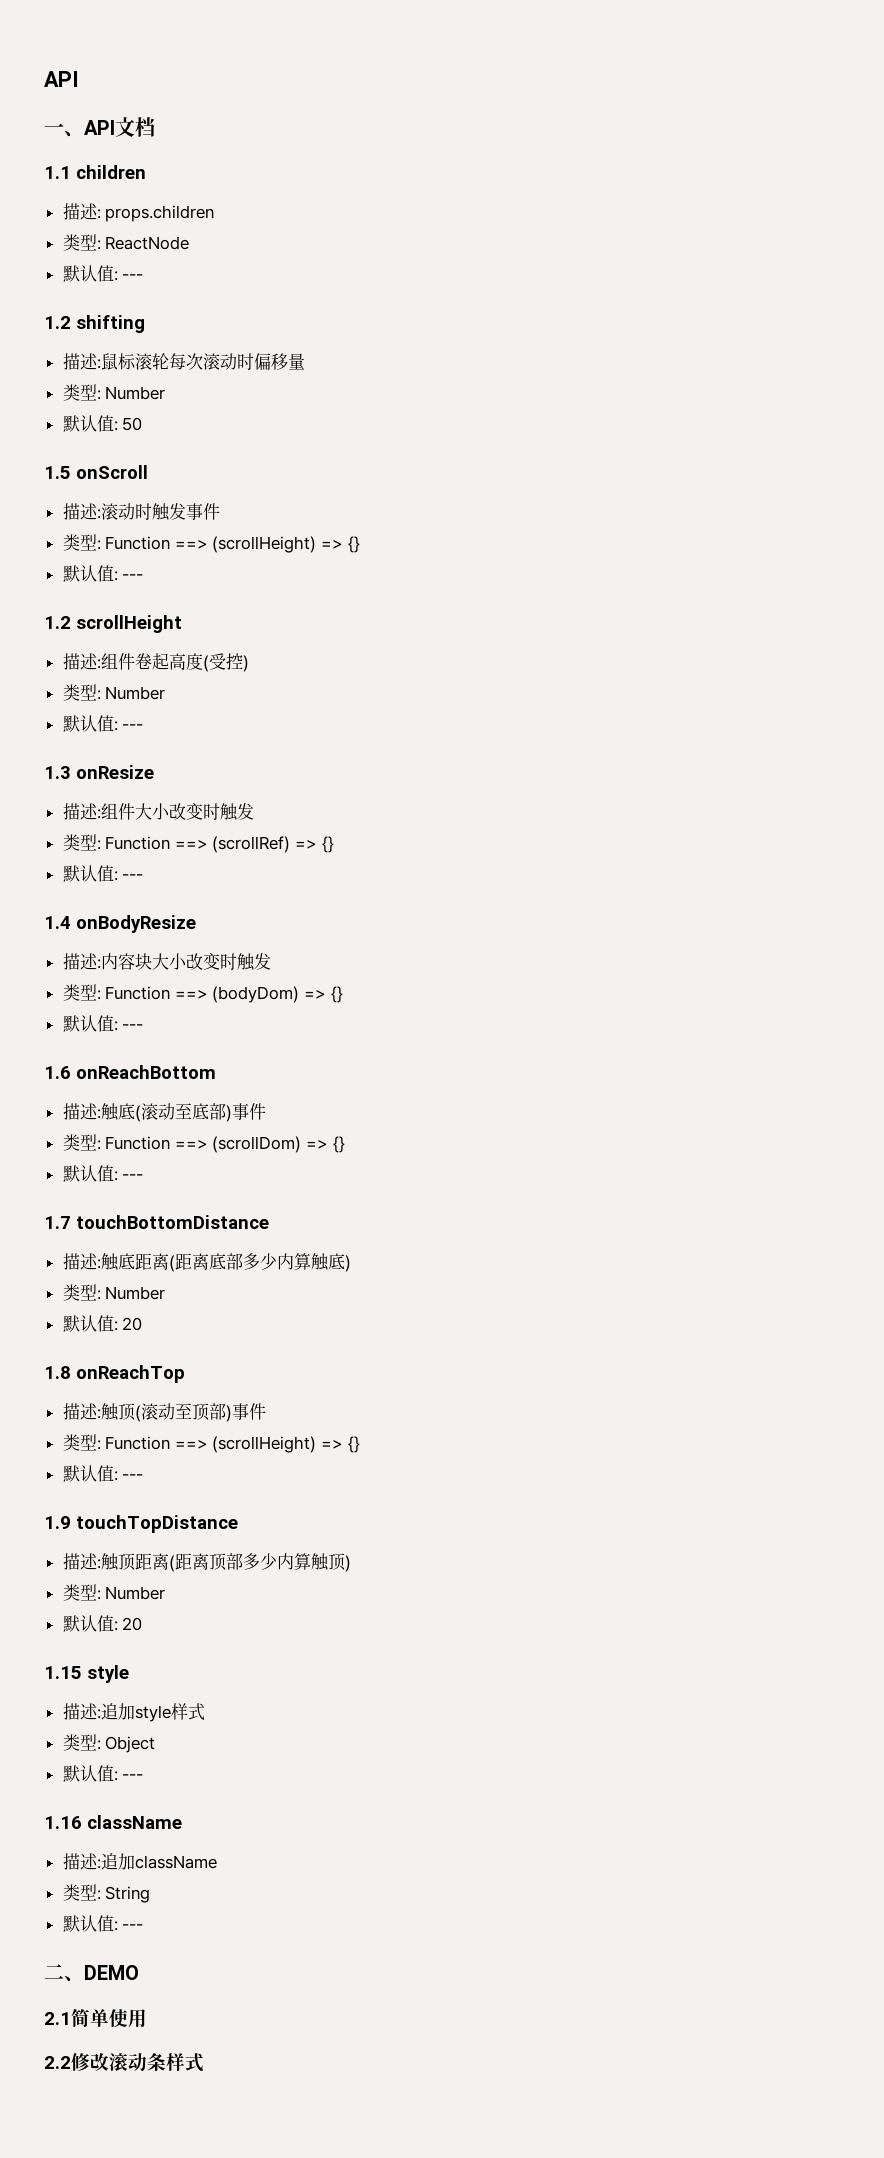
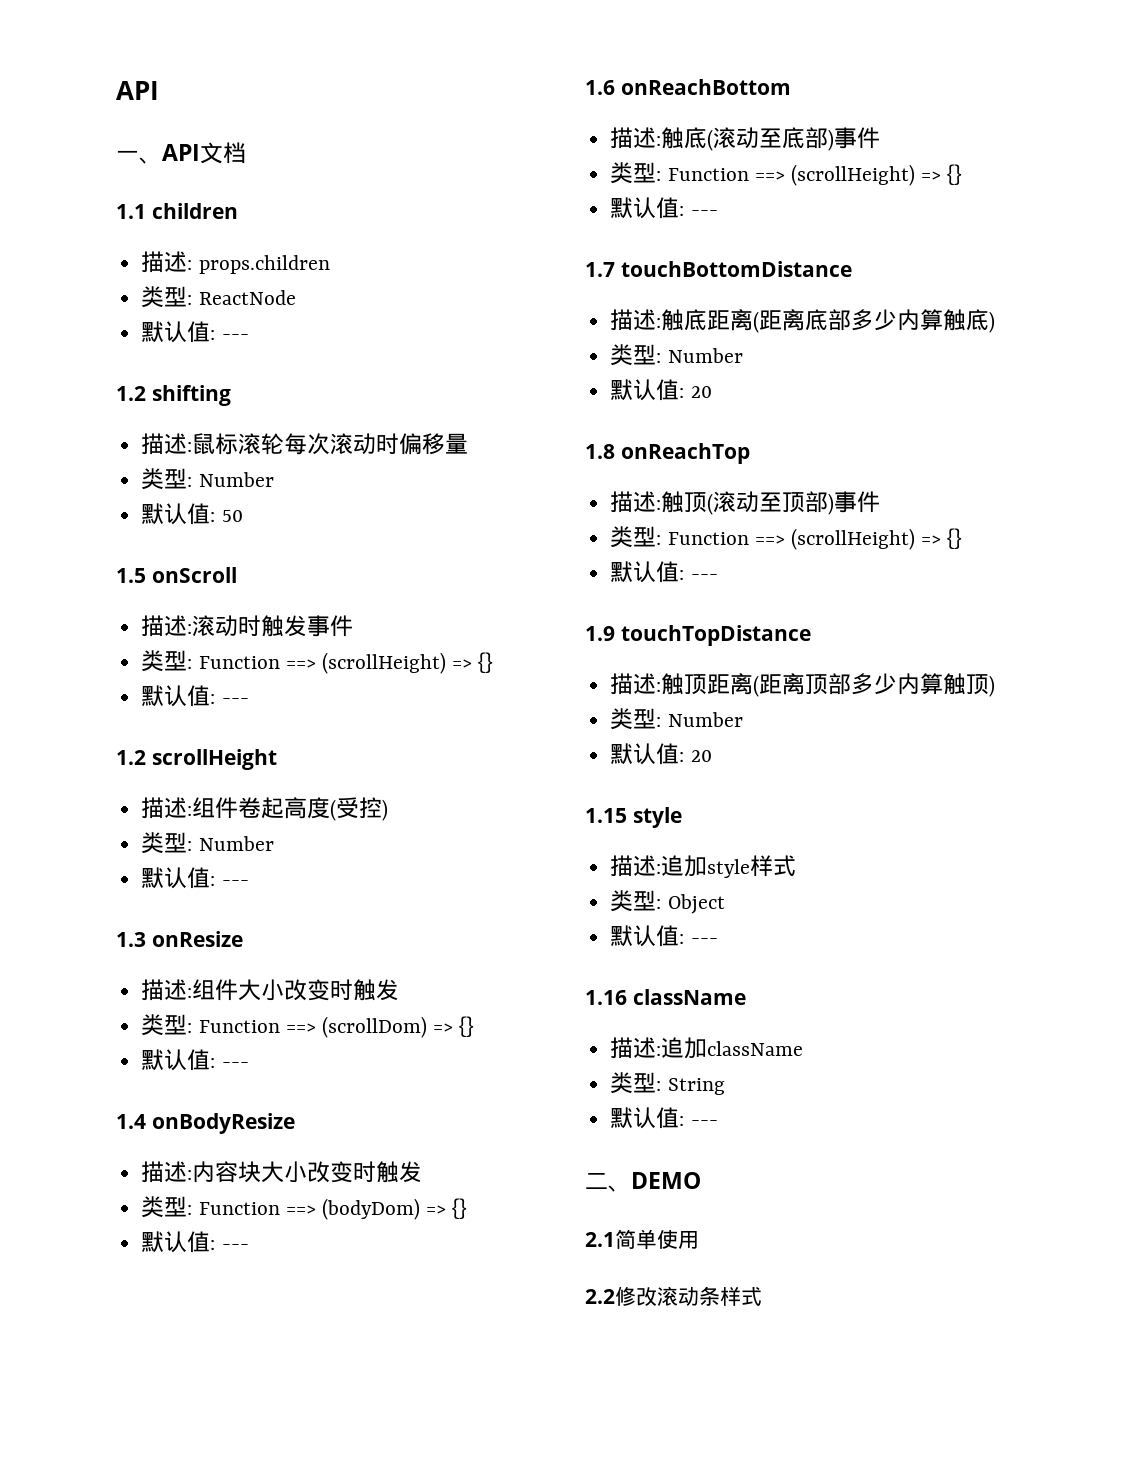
[212,836,291,853] (scrollRef) -> [321,1016,427,1038] (scrollDom)
[212,1136,302,1153] (scrollDom) -> [790,164,915,186] (scrollHeight)

